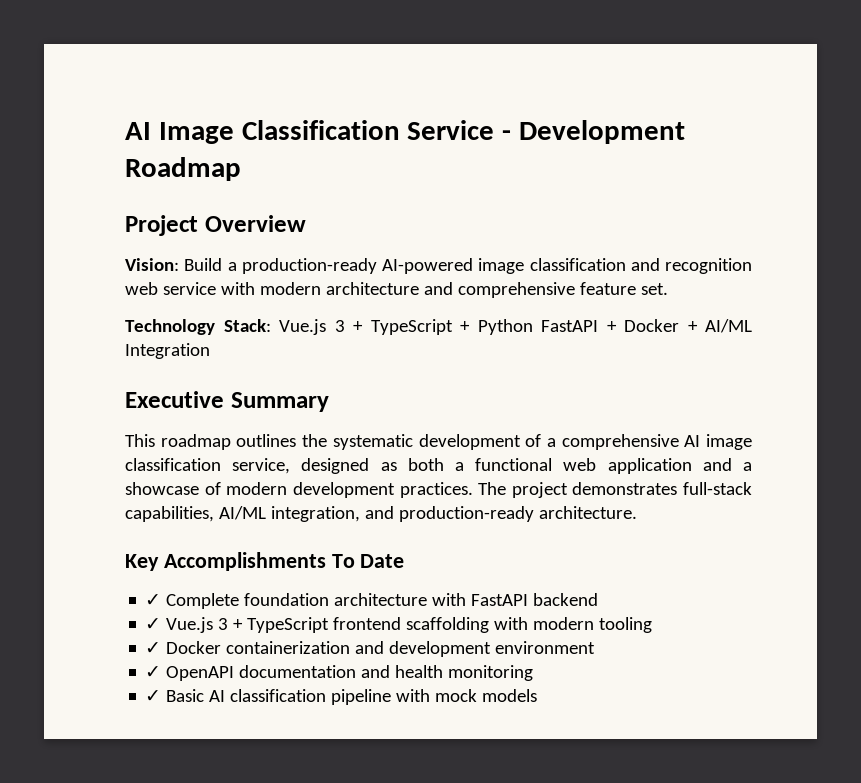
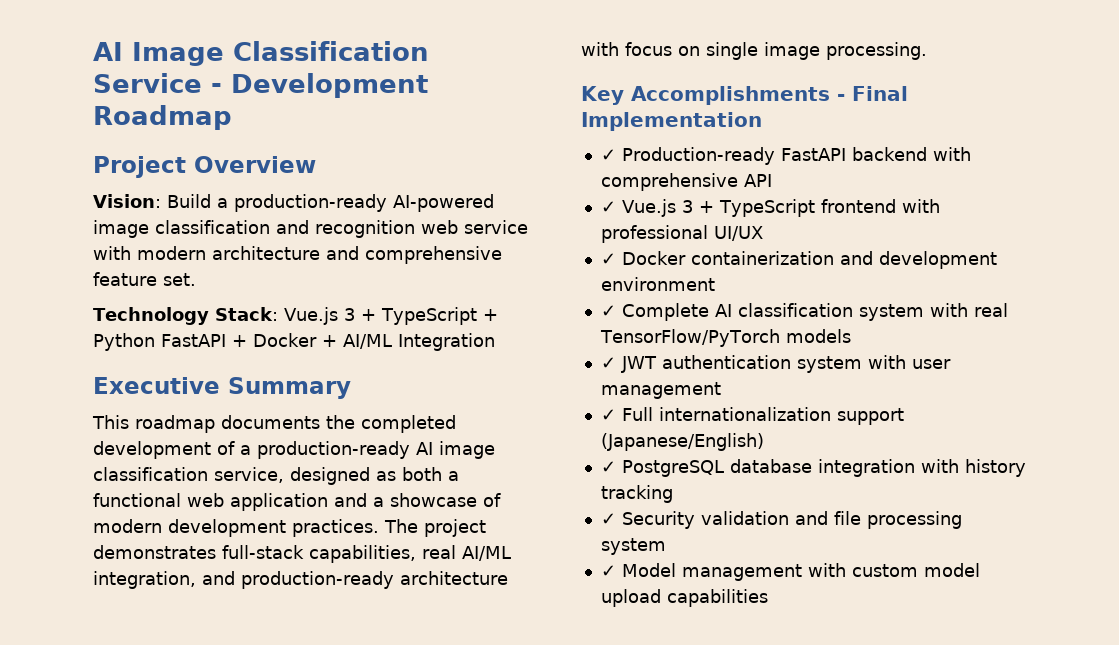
[236,434,413,450] outlines the systematic -> [221,415,456,433] documents the completed
[561,434,679,450] comprehensive -> [257,441,410,459] production-ready
(214, 514) none -> [422,545,456,559] real
[538,506,637,519] [125,552,405,571] [145,593,467,609] architecture. // Key Accomplishments To Date // ✓ Complete foundation architecture with -> [400,571,508,585] [581,42,927,60] [581,86,908,105] [581,112,762,131] [600,147,775,165] architecture with focus on single image processing. // Key Accomplishments - Final Implementation // ✓ Production-ready
(599, 599) none -> [932,147,971,161] [600,173,772,191] with comprehensive API
[406,617,653,633] scaffolding with modern tooling -> [901,199,940,213] [600,225,763,243] with professional UI/UX
[166,665,534,681] [145,689,538,705] OpenAPI documentation and health monitoring // ✓ Basic AI classification pipeline with mock models -> [621,303,1008,321] [599,329,851,347] [600,355,951,373] [600,382,721,399] [600,407,904,425] [600,433,764,451] [600,459,1026,477] [600,485,673,503] [600,511,962,529] [600,538,666,555] [600,563,980,581] [600,589,768,607] Complete AI classification system with real TensorFlow/PyTorch models // ✓ JWT authentication system with user management // ✓ Full internationalization support (Japanese/English) // ✓ PostgreSQL database integration with history tracking // ✓ Security validation and file processing system // ✓ Model management with custom model upload capabilities

